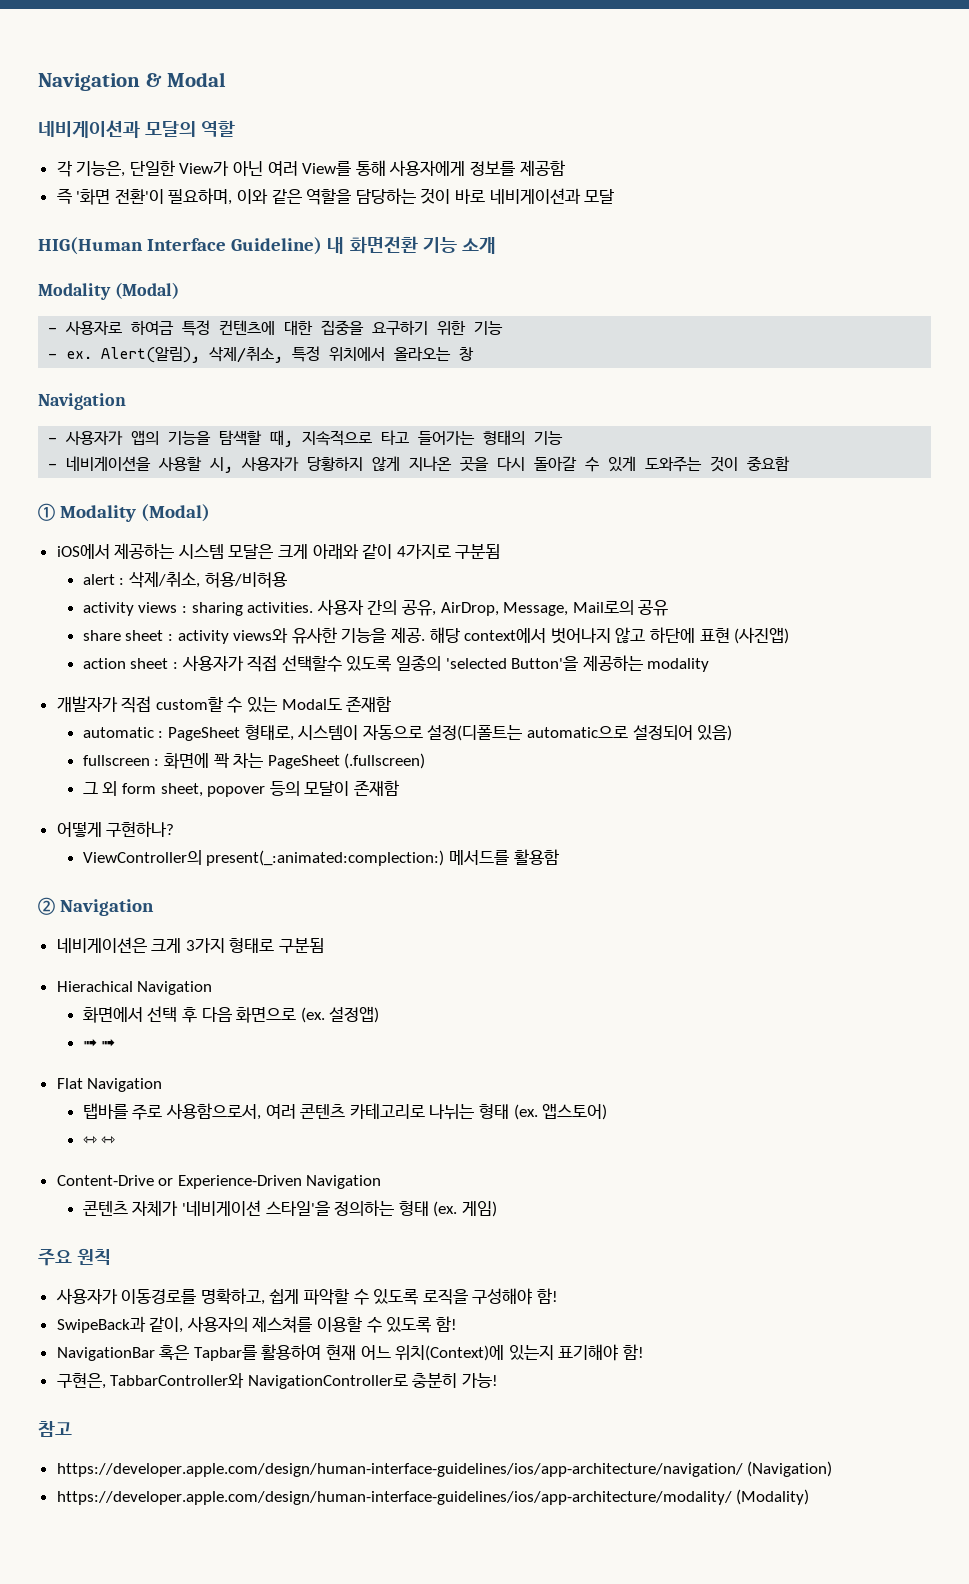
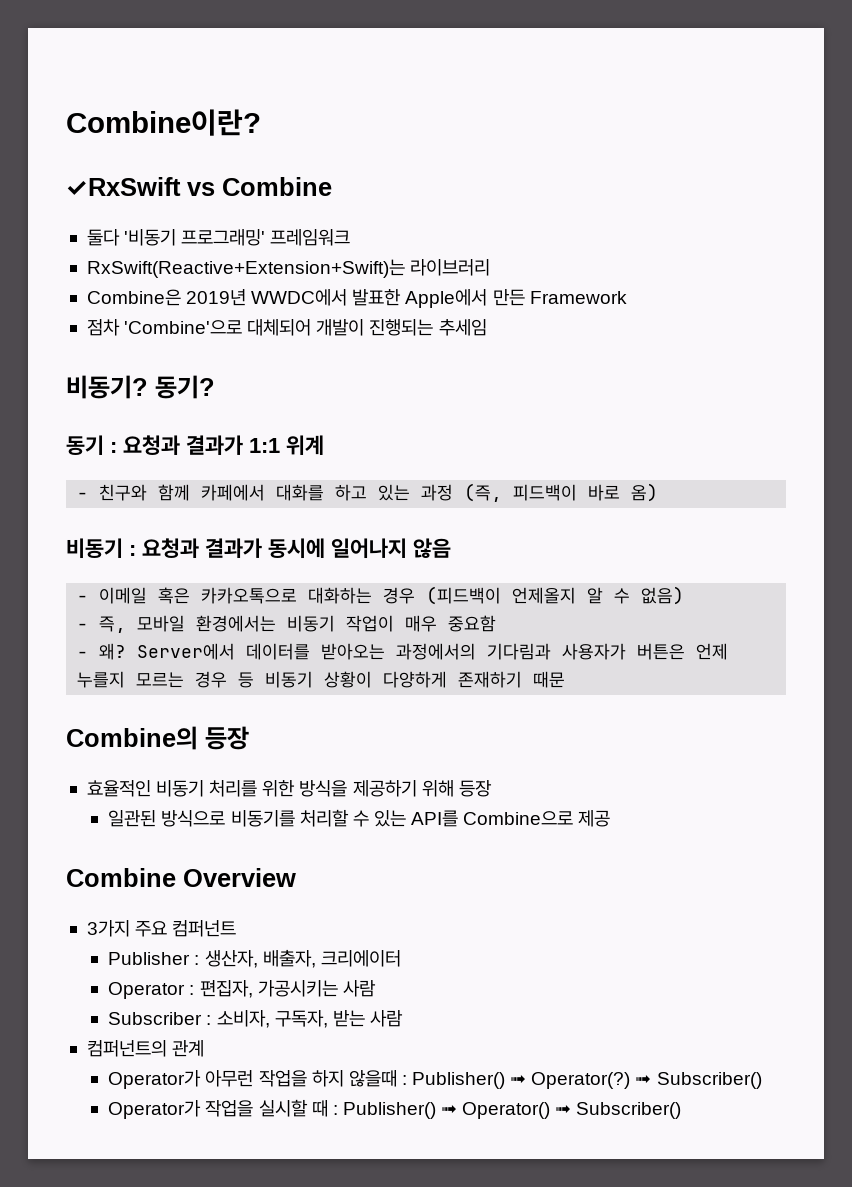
[38,72,227,91] [38,120,236,138] [56,160,565,177] [56,188,615,205] [38,236,496,255] [38,282,179,300] [48,320,504,336] [48,346,475,363] [38,393,126,410] [48,430,564,447] [48,456,791,473] [38,503,211,522] [56,543,501,559] [82,571,287,588] [82,599,669,616] [82,627,790,644] [82,655,710,672] [56,696,392,713] [82,725,733,741] [82,753,426,769] [82,780,400,797] [56,821,175,837] [82,849,559,866] [38,897,155,916] [56,937,325,953] [56,981,213,995] [82,1006,380,1023] [82,1039,116,1048] [56,1078,163,1092] [82,1103,608,1120] [82,1135,116,1145] [56,1175,382,1189] [82,1200,498,1217] [38,1248,112,1266] [55,1288,559,1305] [56,1316,457,1333] [56,1344,645,1361] [56,1373,499,1389] [38,1421,72,1437] [56,1461,833,1477] [56,1489,810,1505] Navigation & Modal // 네비게이션과 모달의 역할 // 각 기능은, 단일한 View가 아닌 여러 View를 통해 사용자에게 정보를 제공함 // 즉 '화면 전환'이 필요하며, 이와 같은 역할을 담당하는 것이 바로 네비게이션과 모달 // HIG(Human Interface Guideline) 내 화면전환 기능 소개 // Modality (Modal) // - 사용자로 하여금 특정 컨텐츠에 대한 집중을 요구하기 위한 기능 // - ex. Alert(알림), 삭제/취소, 특정 위치에서 올라오는 창 // Navigation // - 사용자가 앱의 기능을 탐색할 때, 지속적으로 타고 들어가는 형태의 기능 // - 네비게이션을 사용할 시, 사용자가 당황하지 않게 지나온 곳을 다시 돌아갈 수 있게 도와주는 것이 중요함 // ① Modality (Modal) // iOS에서 제공하는 시스템 모달은 크게 아래와 같이 4가지로 구분됨 // alert : 삭제/취소, 허용/비허용 // activity views : sharing activities. 사용자 간의 공유, AirDrop, Message, Mail로의 공유 // share sheet : activity views와 유사한 기능을 제공. 해당 context에서 벗어나지 않고 하단에 표현 (사진앱) // action sheet : 사용자가 직접 선택할수 있도록 일종의 'selected Button'을 제공하는 modality // 개발자가 직접 custom할 수 있는 Modal도 존재함 // automatic : PageSheet 형태로, 시스템이 자동으로 설정(디폴트는 automatic으로 설정되어 있음) // fullscreen : 화면에 꽉 차는 PageSheet (.fullscreen) // 그 외 form sheet, popover 등의 모달이 존재함 // 어떻게 구현하나? // ViewController의 present(_:animated:complection:) 메서드를 활용함 // ② Navigation // 네비게이션은 크게 3가지 형태로 구분됨 // Hierachical Navigation // 화면에서 선택 후 다음 화면으로 (ex. 설정앱) // ➟ ➟ // Flat Navigation // 탭바를 주로 사용함으로서, 여러 콘텐츠 카테고리로 나뉘는 형태 (ex. 앱스토어) // ⇿ ⇿ // Content-Drive or Experience-Driven Navigation // 콘텐츠 자체가 '네비게이션 스타일'을 정의하는 형태 (ex. 게임) // 주요 원칙 // 사용자가 이동경로를 명확하고, 쉽게 파악할 수 있도록 로직을 구성해야 함! // SwipeBack과 같이, 사용자의 제스쳐를 이용할 수 있도록 함! // NavigationBar 혹은 Tapbar를 활용하여 현재 어느 위치(Context)에 있는지 표기해야 함! // 구현은, TabbarController와 NavigationController로 충분히 가능! // 참고 // https://developer.apple.com/design/human-interface-guidelines/ios/app-architecture/navigation/ (Navigation) // https://developer.apple.com/design/human-interface-guidelines/ios/app-architecture/modality/ (Modality) -> [66,109,261,136] [66,177,332,196] [86,229,351,246] [86,259,491,278] [86,289,627,308] [86,319,487,336] [66,375,215,399] [66,435,324,455] [77,483,659,502] [66,538,451,559] [77,586,685,605] [77,615,497,633] [77,643,729,660] [77,671,566,688] [66,726,249,750] [86,780,492,797] [108,809,611,827] [66,868,296,887] [86,920,237,937] [108,949,401,968] [108,980,376,999] [108,1010,403,1028] [86,1040,205,1057] [108,1070,762,1089] [108,1099,682,1119] Combine이란? // ✓RxSwift vs Combine // 둘다 '비동기 프로그래밍' 프레임워크 // RxSwift(Reactive+Extension+Swift)는 라이브러리 // Combine은 2019년 WWDC에서 발표한 Apple에서 만든 Framework // 점차 'Combine'으로 대체되어 개발이 진행되는 추세임 // 비동기? 동기? // 동기 : 요청과 결과가 1:1 위계 // - 친구와 함께 카페에서 대화를 하고 있는 과정 (즉, 피드백이 바로 옴) // 비동기 : 요청과 결과가 동시에 일어나지 않음 // - 이메일 혹은 카카오톡으로 대화하는 경우 (피드백이 언제올지 알 수 없음) // - 즉, 모바일 환경에서는 비동기 작업이 매우 중요함 // - 왜? Server에서 데이터를 받아오는 과정에서의 기다림과 사용자가 버튼은 언제 누를지 모르는 경우 등 비동기 상황이 다양하게 존재하기 때문 // Combine의 등장 // 효율적인 비동기 처리를 위한 방식을 제공하기 위해 등장 // 일관된 방식으로 비동기를 처리할 수 있는 API를 Combine으로 제공 // Combine Overview // 3가지 주요 컴퍼넌트 // Publisher : 생산자, 배출자, 크리에이터 // Operator : 편집자, 가공시키는 사람 // Subscriber : 소비자, 구독자, 받는 사람 // 컴퍼넌트의 관계 // Operator가 아무런 작업을 하지 않을때 : Publisher() ➟ Operator(?) ➟ Subscriber() // Operator가 작업을 실시할 때 : Publisher() ➟ Operator() ➟ Subscriber()

